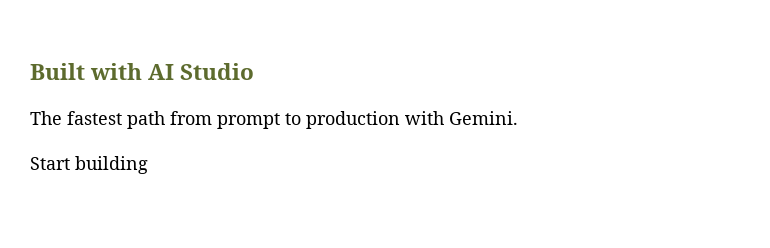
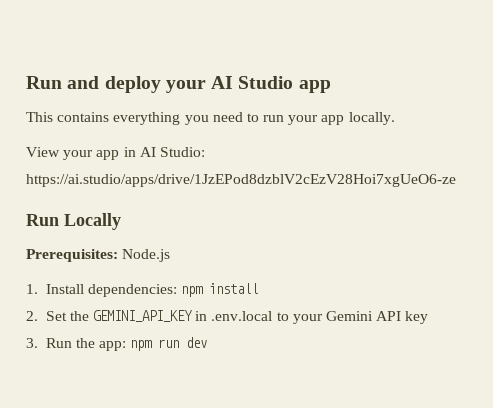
[30,63,255,80] [30,111,518,129] [30,156,148,174] Built with AI Studio // The fastest path from prompt to production with Gemini. // Start building -> [26,76,331,93] [26,112,395,125] [26,147,205,160] [26,174,456,187] [26,213,121,230] [26,249,171,262] [26,283,259,297] [26,310,429,324] [26,337,208,351] Run and deploy your AI Studio app // This contains everything you need to run your app locally. // View your app in AI Studio: https://ai.studio/apps/drive/1JzEPod8dzblV2cEzV28Hoi7xgUeO6-ze // Run Locally // Prerequisites: Node.js // 1. Install dependencies: npm install // 2. Set the GEMINI_API_KEY in .env.local to your Gemini API key // 3. Run the app: npm run dev

